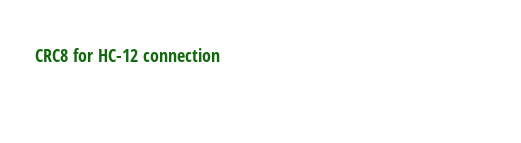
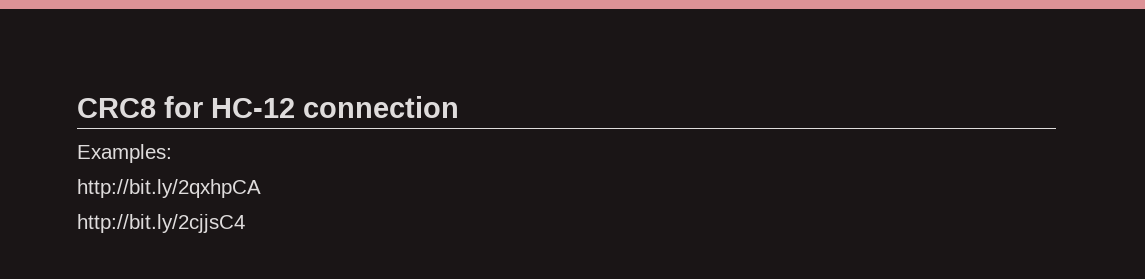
(220, 55) none -> [77,144,172,163] [77,179,261,198] [77,214,245,233] // Examples: // http://bit.ly/2qxhpCA // http://bit.ly/2cjjsC4

